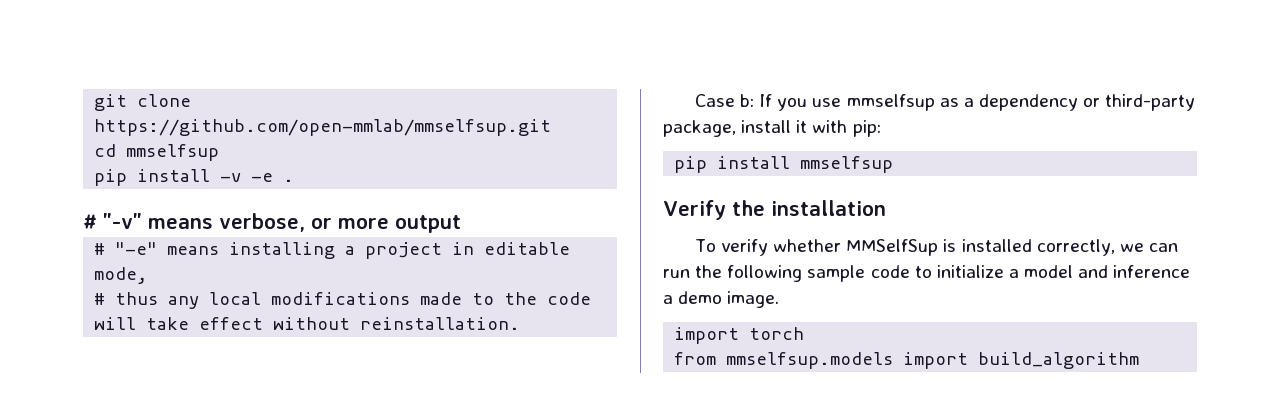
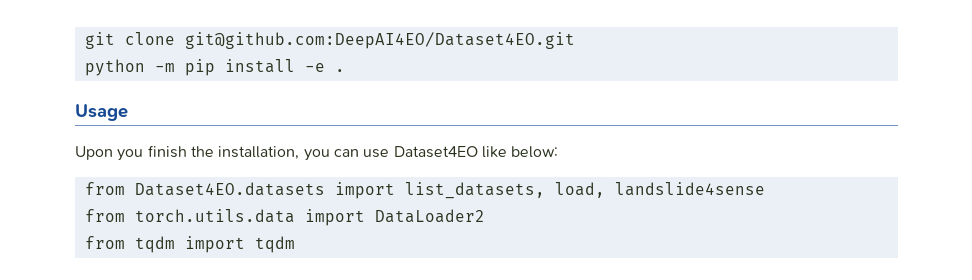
[94,119,552,136] [94,144,220,161] [94,169,242,186] https://github.com/open-mmlab/mmselfsup.git // cd mmselfsup // pip install -v -> [184,32,575,49] [84,59,295,76] git@github.com:DeepAI4EO/Dataset4EO.git // python -m pip install
[83,213,461,233] [94,242,571,259] [94,267,148,284] [94,292,592,309] [94,317,521,330] [694,94,1196,111] [663,120,881,137] [674,156,894,173] [663,200,886,220] [694,239,1178,256] [663,265,1191,282] [663,291,780,308] [674,327,805,344] [674,352,1140,369] # "-v" means verbose, or more output // # "-e" means installing a project in editable mode, // # thus any local modifications made to the code will take effect without reinstallation. // Case b: If you use mmselfsup as a dependency or third-party package, install it with pip: // pip install mmselfsup // Verify the installation // To verify whether MMSelfSup is installed correctly, we can run the following sample code to initialize a model and inference a demo image. // import torch // from mmselfsup.models import build_algorithm -> [75,104,128,121] [75,145,559,161] [84,182,765,199] [84,209,485,226] [84,236,295,253] Usage // Upon you finish the installation, you can use Dataset4EO like below: // from Dataset4EO.datasets import list_datasets, load, landslide4sense // from torch.utils.data import DataLoader2 // from tqdm import tqdm

